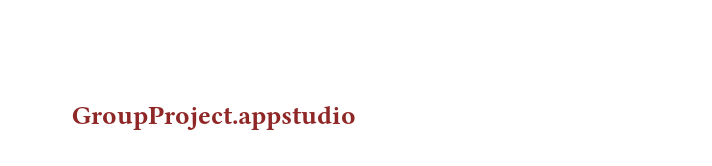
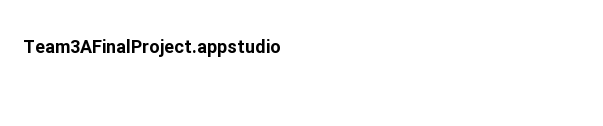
[72,106,356,130] GroupProject.appstudio -> [23,39,281,57] Team3AFinalProject.appstudio

